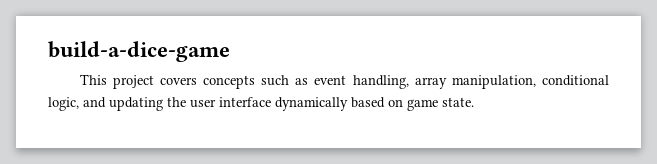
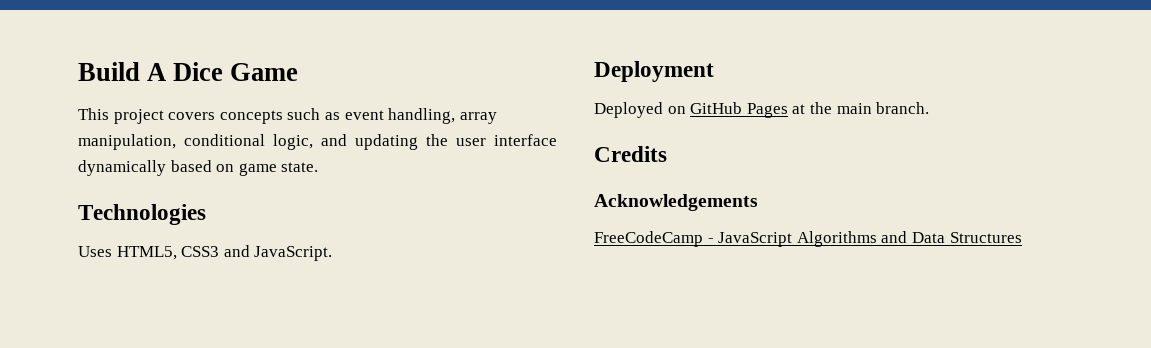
[48,41,230,62] build-a-dice-game -> [78,62,299,81] Build A Dice Game
(474, 102) none -> [78,204,206,225] [78,245,333,261] [594,61,714,82] [594,102,930,118] [594,146,667,162] [594,194,758,211] [594,231,1022,247] // Technologies // Uses HTML5, CSS3 and JavaScript. // Deployment // Deployed on GitHub Pages at the main branch. // Credits // Acknowledgements // FreeCodeCamp - JavaScript Algorithms and Data Structures

